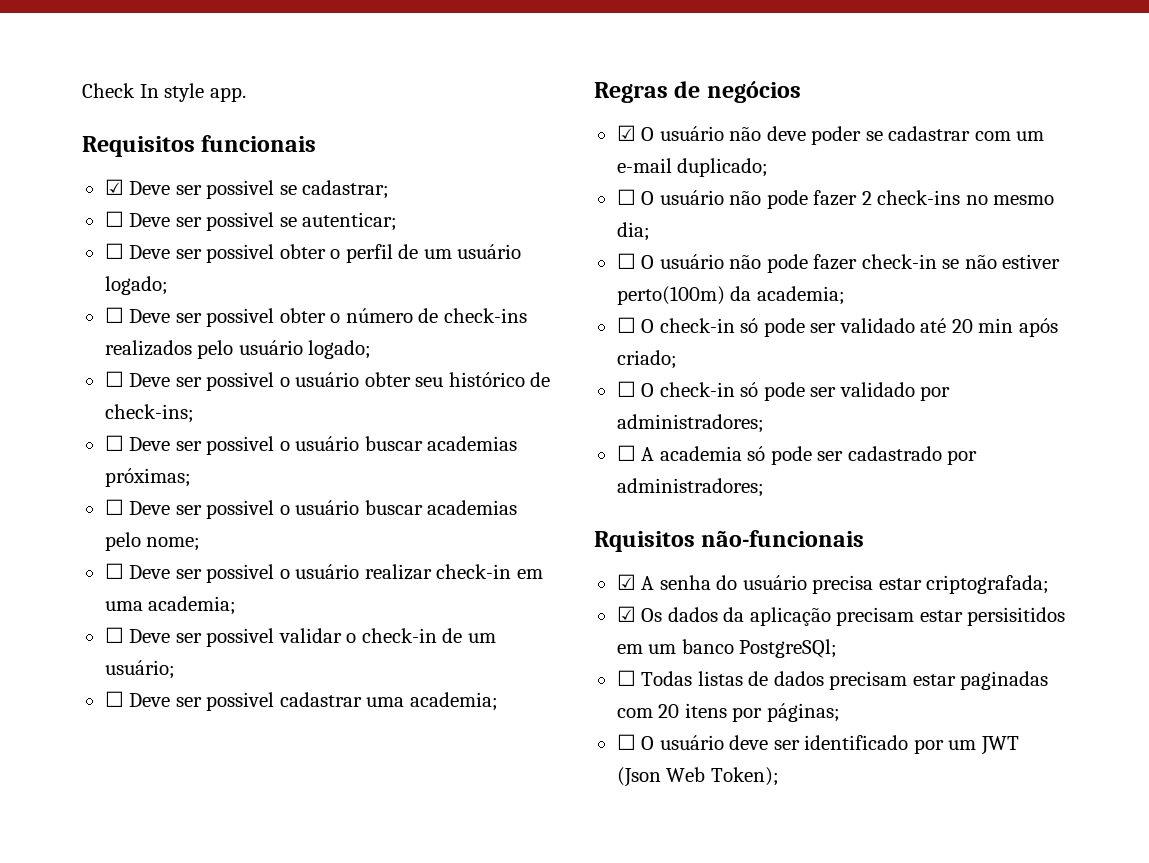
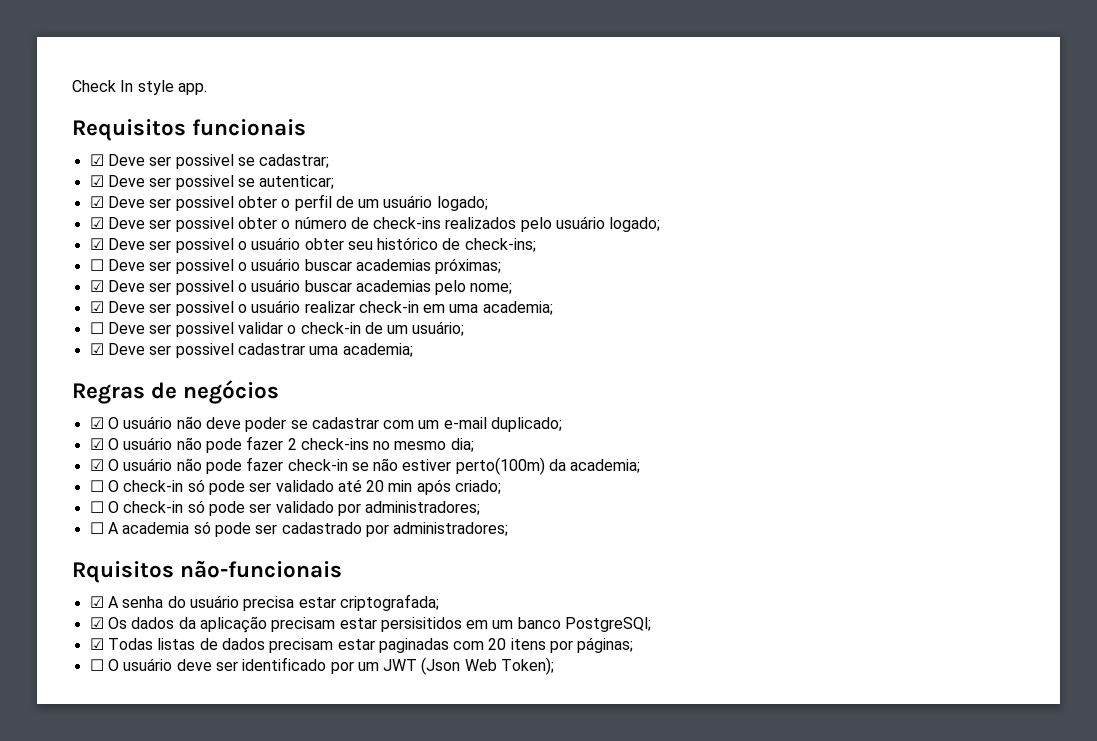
[104,211,124,227] ☐ -> [89,175,104,187] ☑
[104,243,124,259] ☐ -> [89,196,104,208] ☑
[104,307,124,323] ☐ -> [89,217,104,229] ☑
[104,371,124,387] ☐ -> [89,238,104,250] ☑
[104,499,124,515] ☐ -> [89,280,104,292] ☑
[104,563,124,579] ☐ -> [89,301,104,313] ☑
[104,691,124,707] ☐ -> [89,343,104,355] ☑
[616,189,636,205] ☐ -> [89,438,104,450] ☑
[616,253,636,269] ☐ -> [89,459,104,471] ☑
[616,670,636,686] ☐ -> [89,638,104,650] ☑

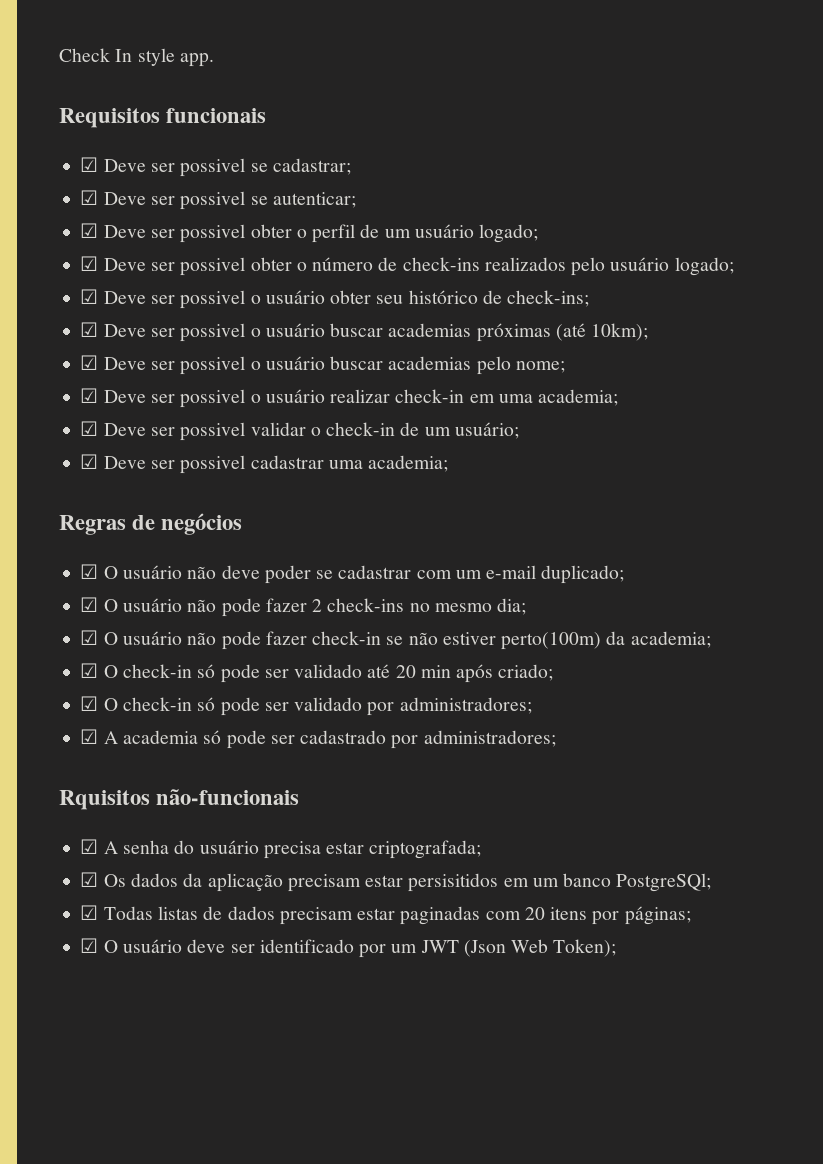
[89,258,502,274] ☐ Deve ser possivel o usuário buscar academias próximas; -> [80,322,649,342] ☑ Deve ser possivel o usuário buscar academias próximas (até 10km);
[89,322,104,334] ☐ -> [80,421,99,436] ☑
[89,480,104,492] ☐ -> [80,663,99,678] ☑
[89,501,104,513] ☐ -> [80,696,99,711] ☑
[89,522,104,534] ☐ -> [80,729,99,744] ☑
[89,659,104,671] ☐ -> [80,938,99,953] ☑

